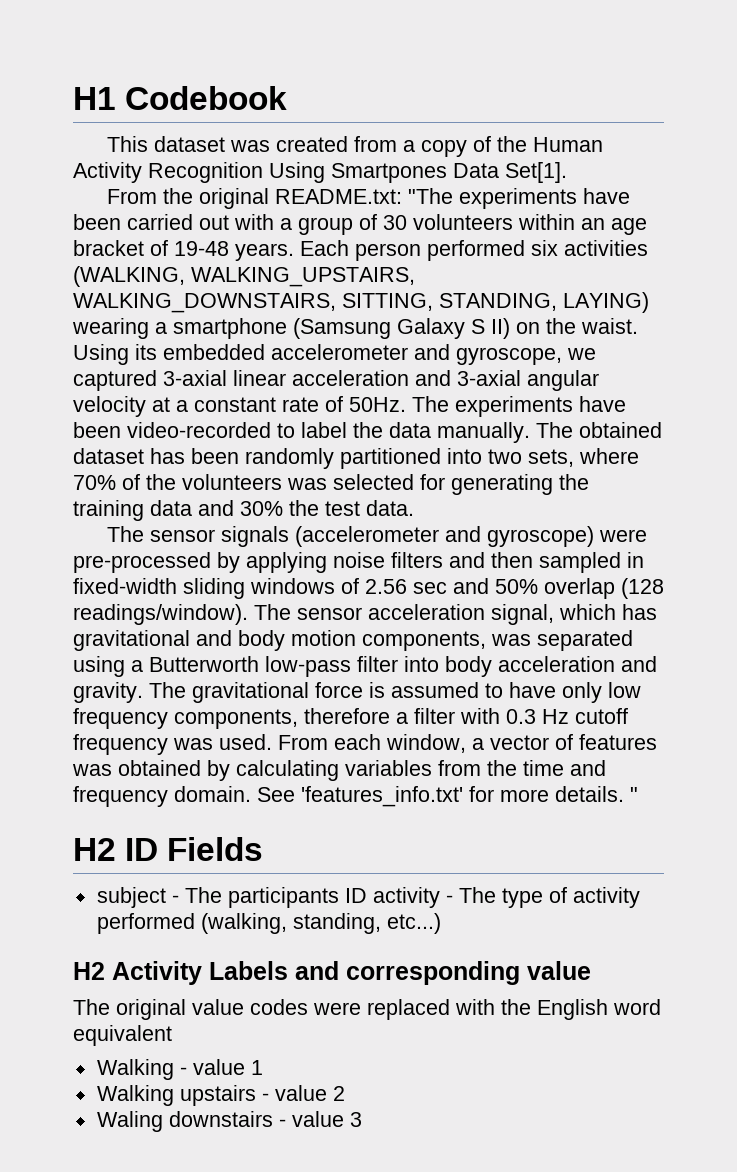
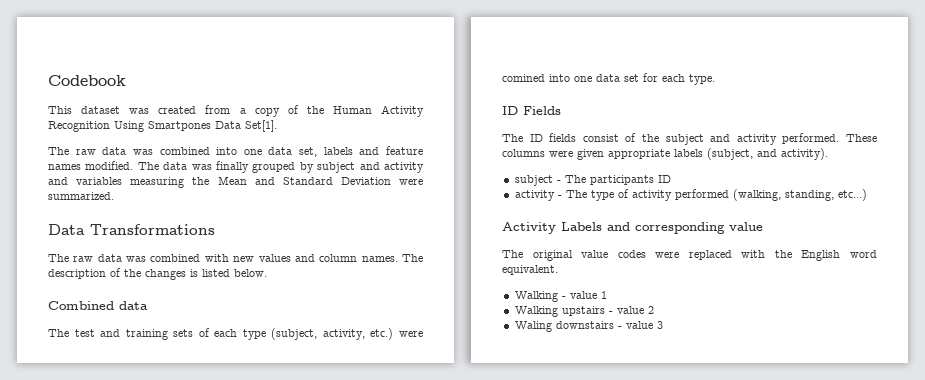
[73,87,116,110] H1 -> (48, 80) none
[106,188,630,209] [73,214,647,235] [73,240,648,261] [73,266,415,287] [73,292,649,313] [72,318,638,339] [73,344,596,365] [73,370,599,391] [73,396,626,417] [73,422,662,443] [73,448,639,469] [73,474,589,495] [73,500,414,521] [106,526,647,547] [73,552,644,573] [73,578,664,599] [73,604,657,625] [73,630,633,651] [73,656,657,677] [73,682,641,703] [73,708,628,729] [73,734,657,755] [72,760,606,781] [73,786,638,807] [73,837,264,861] From the original README.txt: "The experiments have been carried out with a group of 30 volunteers within an age bracket of 19-48 years. Each person performed six activities (WALKING, WALKING_UPSTAIRS, WALKING_DOWNSTAIRS, SITTING, STANDING, LAYING) wearing a smartphone (Samsung Galaxy S II) on the waist. Using its embedded accelerometer and gyroscope, we captured 3-axial linear acceleration and 3-axial angular velocity at a constant rate of 50Hz. The experiments have been video-recorded to label the data manually. The obtained dataset has been randomly partitioned into two sets, where 70% of the volunteers was selected for generating the training data and 30% the test data. // The sensor signals (accelerometer and gyroscope) were pre-processed by applying noise filters and then sampled in fixed-width sliding windows of 2.56 sec and 50% overlap (128 readings/window). The sensor acceleration signal, which has gravitational and body motion components, was separated using a Butterworth low-pass filter into body acceleration and gravity. The gravitational force is assumed to have only low frequency components, therefore a filter with 0.3 Hz cutoff frequency was used. From each window, a vector of features was obtained by calculating variables from the time and frequency domain. See 'features_info.txt' for more details. " // H2 ID Fields -> [48,146,423,157] [48,161,424,173] [48,176,423,188] [48,192,114,200] [48,224,215,235] [48,254,424,262] [48,268,267,280] [48,301,148,310] [48,328,423,340] [502,73,715,85] [502,106,561,115] [502,133,877,145] [502,148,828,160] The raw data was combined into one data set, labels and feature names modified. The data was finally grouped by subject and activity and variables measuring the Mean and Standard Deviation were summarized. // Data Transformations // The raw data was combined with new values and column names. The description of the changes is listed below. // Combined data // The test and training sets of each type (subject, activity, etc.) were comined into one data set for each type. // ID Fields // The ID fields consist of the subject and activity performed. These columns were given appropriate labels (subject, and activity).
(367, 895) none -> (671, 179) //
[73,962,105,980] H2 -> (867, 195) none
[73,1025,172,1046] equivalent -> [502,265,558,275] equivalent.

